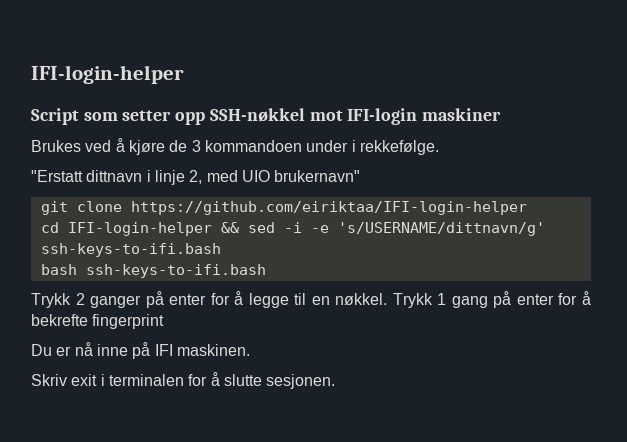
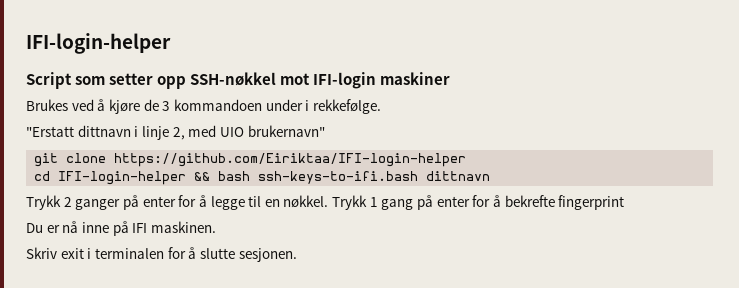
[130,201,527,215] https://github.com/eiriktaa/IFI-login-helper -> [114,153,467,167] https://github.com/Eiriktaa/IFI-login-helper
[247,222,545,236] [40,243,221,257] sed -i -e 's/USERNAME/dittnavn/g' ssh-keys-to-ifi.bash // -> (211, 176) none
(266, 271) none -> [426,171,491,181] dittnavn

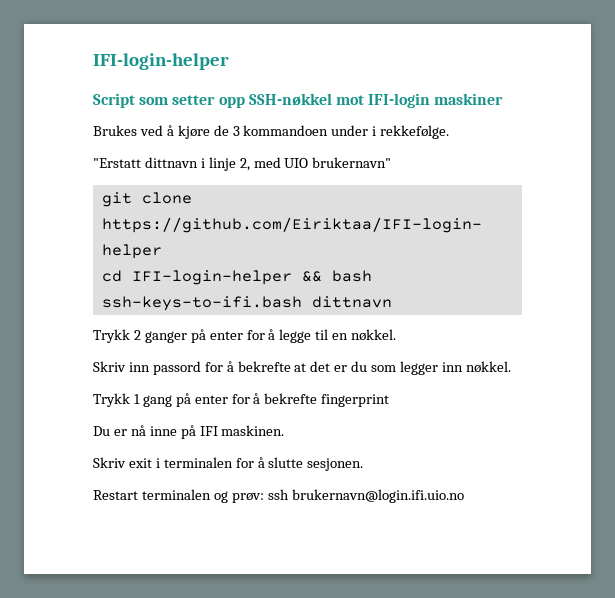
(329, 201) none -> [93,361,511,375] // Skriv inn passord for å bekrefte at det er du som legger inn nøkkel. //
(297, 255) none -> [93,489,464,503] // Restart terminalen og prøv: ssh brukernavn@login.ifi.uio.no

